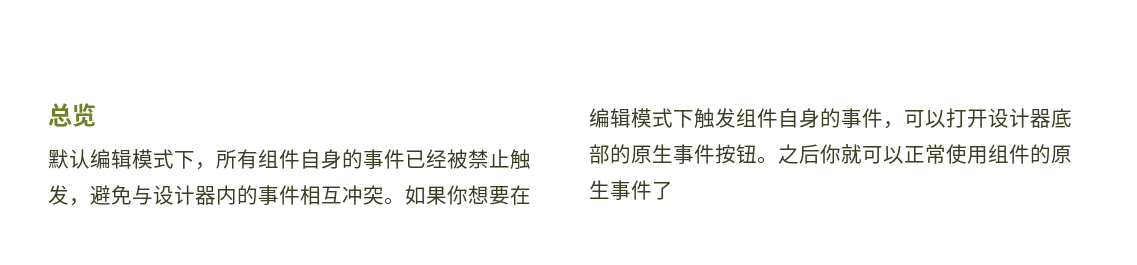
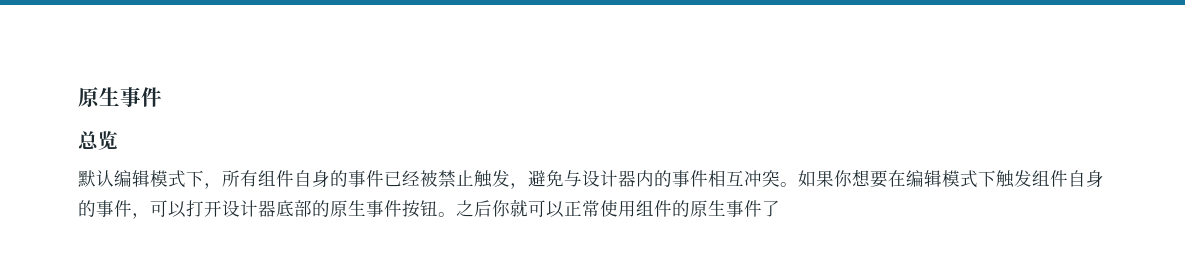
(48, 115) none -> [78,87,162,107] 原生事件 //

